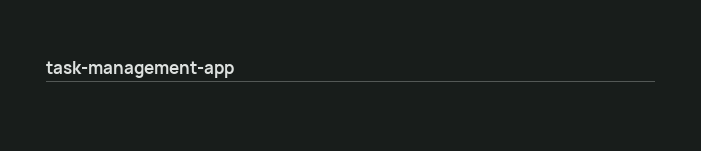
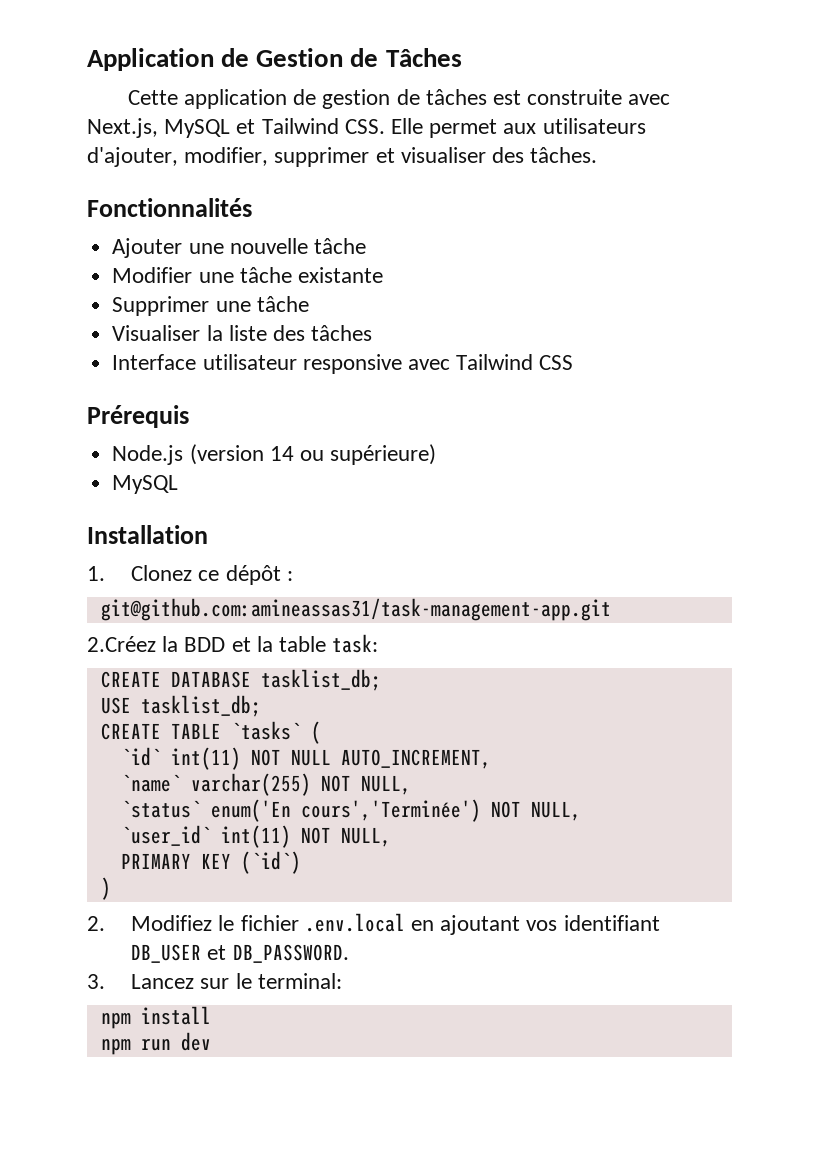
[46,61,234,78] task-management-app -> [87,48,462,71] [127,89,671,109] [87,118,646,138] [87,147,598,167] [87,198,252,217] [112,238,366,258] [112,267,383,283] [112,296,309,316] [112,325,373,341] [112,354,574,374] [87,405,189,428] [112,444,437,465] [112,475,179,494] [87,525,208,544] [87,565,293,585] [100,598,611,621] [87,634,379,653] [100,669,381,691] [100,695,261,717] [100,721,321,744] [120,747,491,770] [120,773,411,796] [120,799,581,822] [120,825,391,848] [120,851,301,874] [100,877,111,900] [87,913,660,935] [131,944,349,963] [87,973,342,989] [100,1006,211,1029] [100,1032,211,1055] Application de Gestion de Tâches // Cette application de gestion de tâches est construite avec Next.js, MySQL et Tailwind CSS. Elle permet aux utilisateurs d'ajouter, modifier, supprimer et visualiser des tâches. // Fonctionnalités // Ajouter une nouvelle tâche // Modifier une tâche existante // Supprimer une tâche // Visualiser la liste des tâches // Interface utilisateur responsive avec Tailwind CSS // Prérequis // Node.js (version 14 ou supérieure) // MySQL // Installation // 1. Clonez ce dépôt : // git@github.com:amineassas31/task-management-app.git // 2.Créez la BDD et la table task: // CREATE DATABASE tasklist_db; // USE tasklist_db; // CREATE TABLE `tasks` ( // `id` int(11) NOT NULL AUTO_INCREMENT, // `name` varchar(255) NOT NULL, // `status` enum('En cours','Terminée') NOT NULL, // `user_id` int(11) NOT NULL, // PRIMARY KEY (`id`) // ) // 2. Modifiez le fichier .env.local en ajoutant vos identifiant DB_USER et DB_PASSWORD. // 3. Lancez sur le terminal: // npm install // npm run dev

